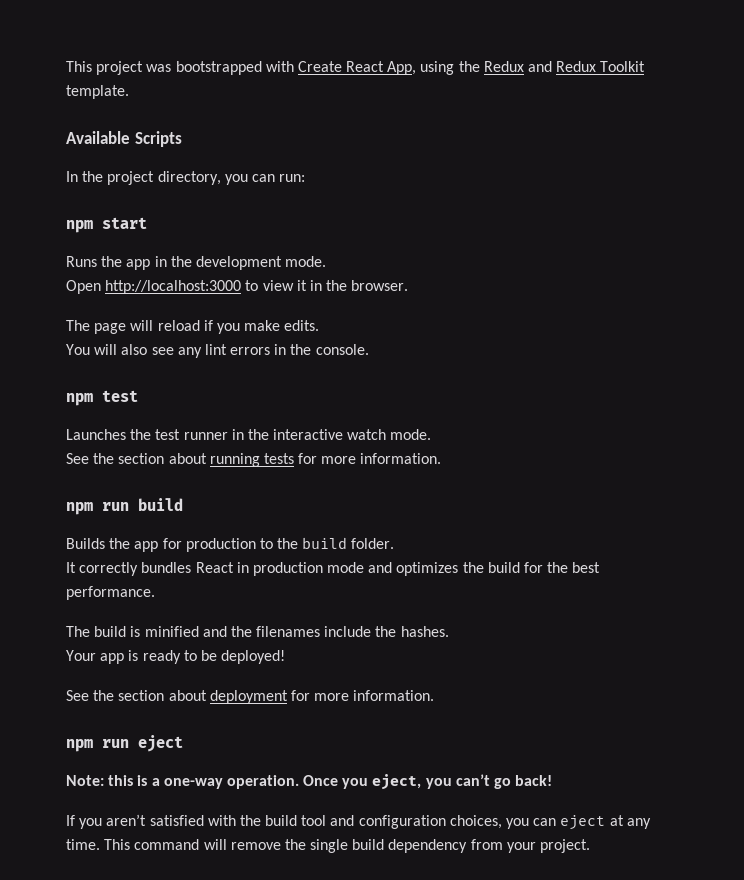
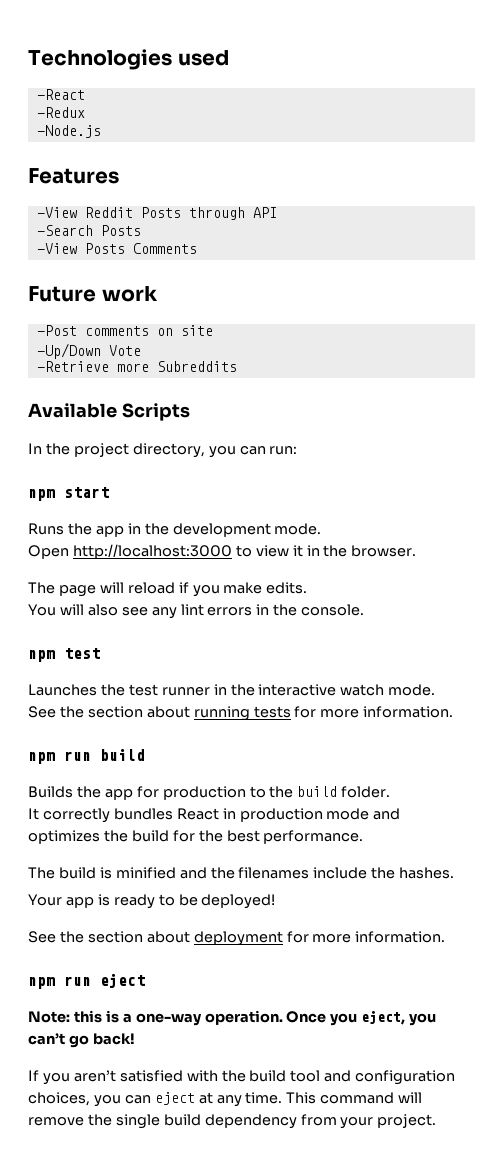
[66,61,646,75] [66,85,129,99] This project was bootstrapped with Create React App, using the Redux and Redux Toolkit template. -> [28,49,229,70] [36,89,85,100] [36,107,85,118] [36,125,101,138] [28,168,119,184] [36,207,277,220] [36,225,141,236] [36,243,197,254] [28,286,158,302] [36,325,213,336] [36,343,141,359] [36,361,237,372] Technologies used // -React // -Redux // -Node.js // Features // -View Reddit Posts through API // -Search Posts // -View Posts Comments // Future work // -Post comments on site // -Up/Down Vote // -Retrieve more Subreddits

